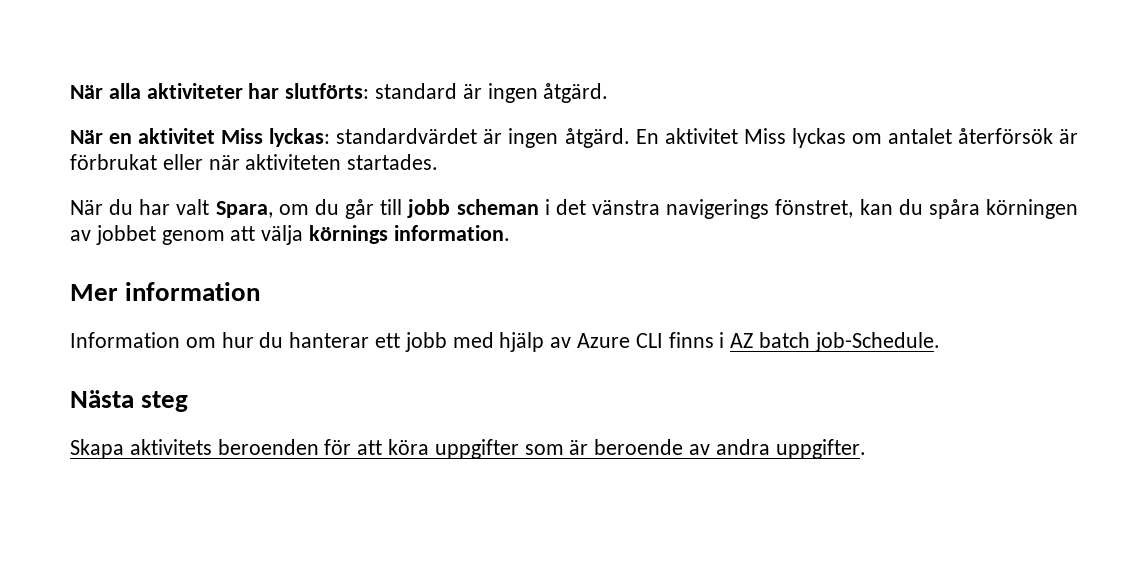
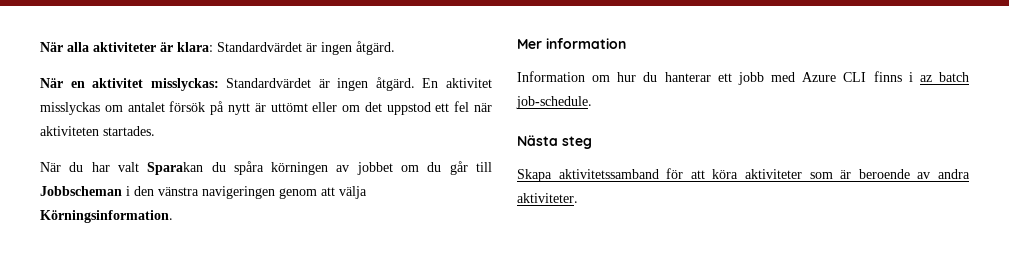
[248,83,458,99] har slutförts: standard -> [160,42,302,52] är klara: Standardvärdet
[221,128,478,147] Miss lyckas: standardvärdet -> [150,78,312,91] misslyckas: Standardvärdet
[743,128,1078,148] [70,154,203,170] Miss lyckas om antalet återförsök är förbrukat eller -> [40,101,470,115] misslyckas om antalet försök på nytt är uttömt eller om det uppstod ett fel
[215,199,893,219] Spara, om du går till jobb scheman i det vänstra navigerings fönstret, kan -> [147,162,204,175] Sparakan
(156, 235) none -> [401,161,493,175] [40,186,275,199] om du går till Jobbscheman i den vänstra navigeringen
[309,225,510,244] körnings information. -> [40,210,173,223] Körningsinformation.
[499,332,572,352] hjälp av -> (796, 77) none
[730,332,940,352] AZ batch job-Schedule. -> [919,72,969,82] [516,96,592,109] az batch job-schedule.
[129,439,319,455] aktivitets beroenden -> [558,169,659,179] aktivitetssamband
[434,439,519,459] uppgifter -> [745,169,802,179] aktiviteter
[775,439,866,459] uppgifter. -> [517,193,578,203] aktiviteter.

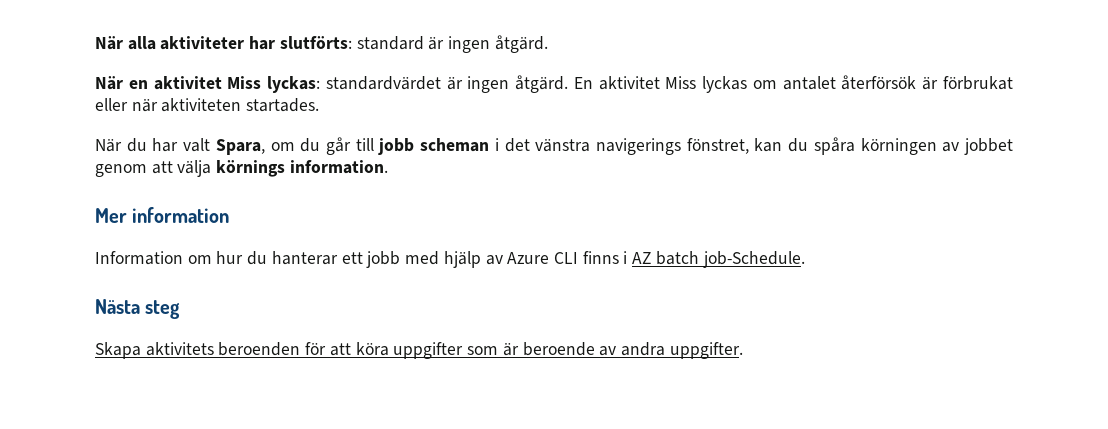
[160,42,302,52] är klara: Standardvärdet -> [249,36,424,50] har slutförts: standard
[150,78,312,91] misslyckas: Standardvärdet -> [227,76,441,93] Miss lyckas: standardvärdet
[40,101,470,115] misslyckas om antalet försök på nytt är uttömt eller om det uppstod ett fel -> [665,75,1013,93] [95,98,128,111] Miss lyckas om antalet återförsök är förbrukat eller
[147,162,204,175] Sparakan -> [215,137,783,155] Spara, om du går till jobb scheman i det vänstra navigerings fönstret, kan
[401,161,493,175] [40,186,275,199] om du går till Jobbscheman i den vänstra navigeringen -> (1013, 146) none
[40,210,173,223] Körningsinformation. -> [216,160,388,177] körnings information.
(796, 77) none -> [443,251,503,268] hjälp av
[919,72,969,82] [516,96,592,109] az batch job-schedule. -> [632,251,805,268] AZ batch job-Schedule.
[558,169,659,179] aktivitetssamband -> [145,342,301,356] aktivitets beroenden
[745,169,802,179] aktiviteter -> [393,342,464,359] uppgifter
[517,193,578,203] aktiviteter. -> [669,342,743,359] uppgifter.

